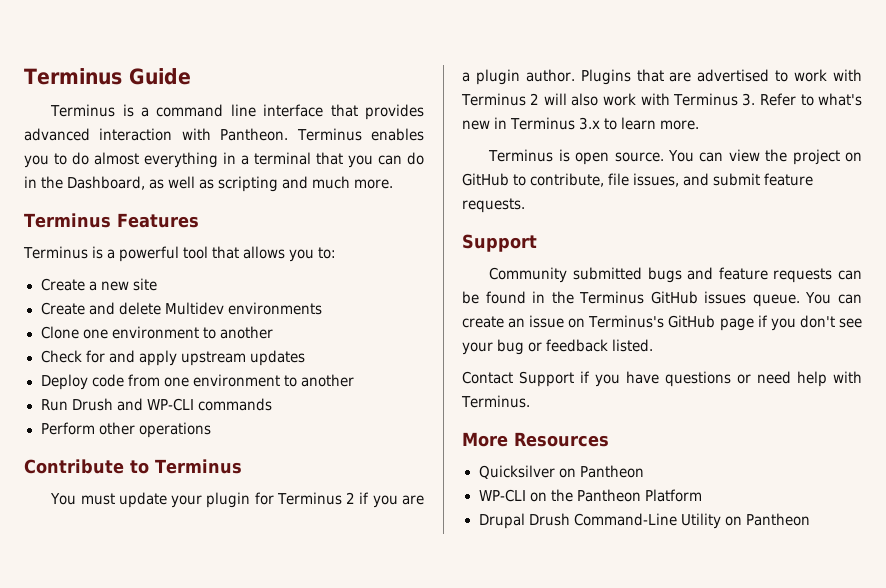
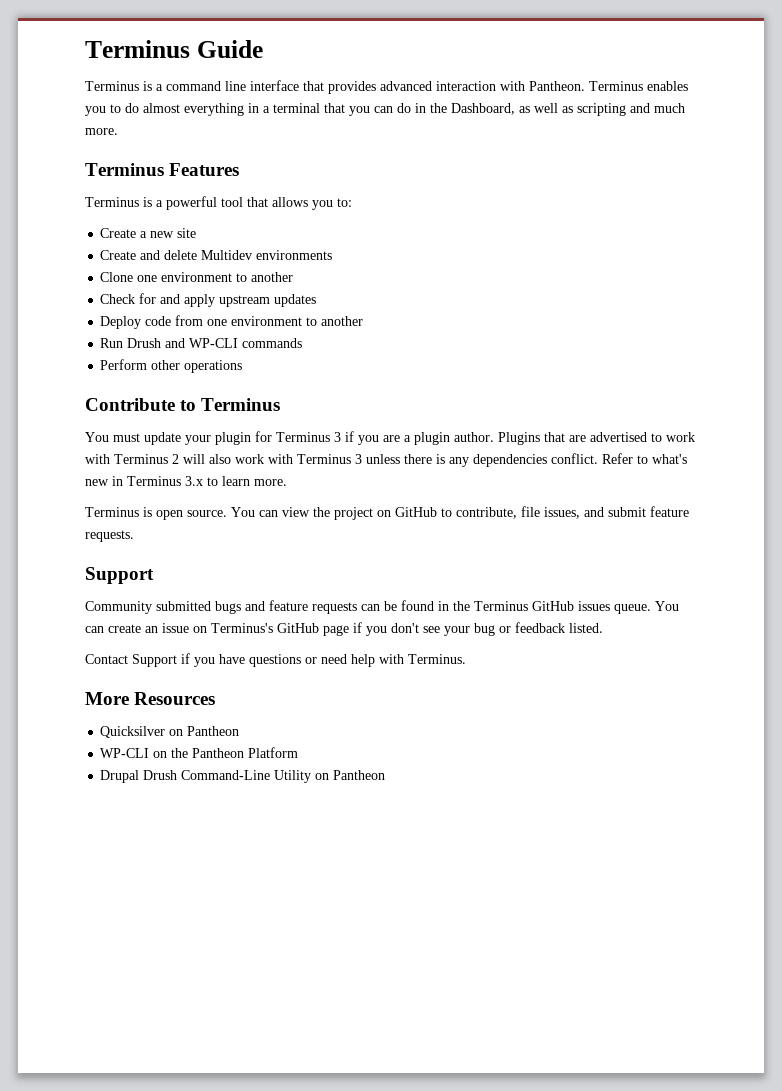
[346,492,356,504] 2 -> [334,432,341,442] 3
[742,93,756,106] 3. -> [355,453,598,467] 3 unless there is any dependencies conflict.

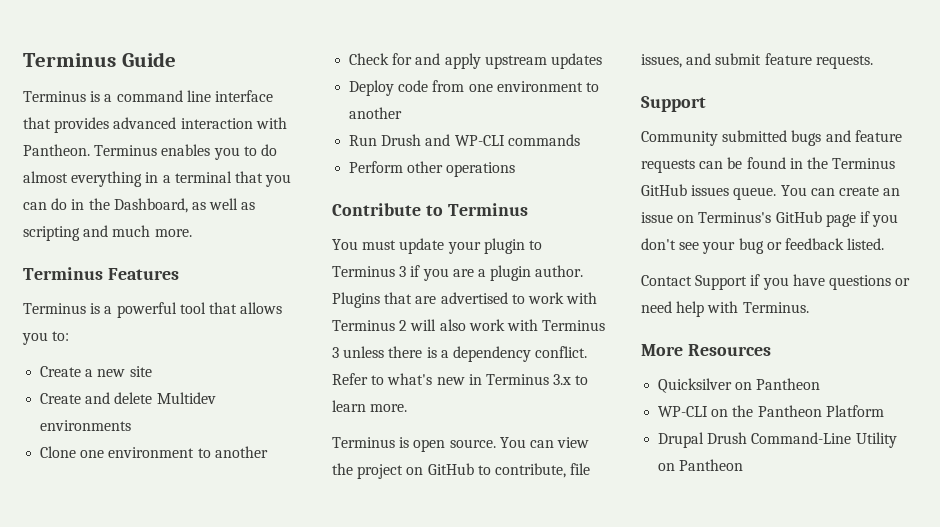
[255,431,272,442] for -> [528,240,542,250] to
[449,454,547,467] any dependencies -> [440,346,531,362] a dependency

